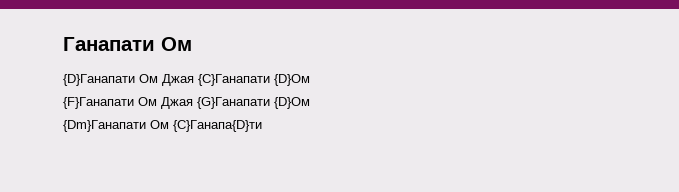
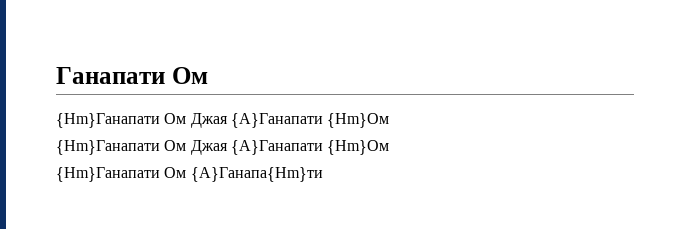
[63,74,310,86] [63,97,310,109] [63,120,262,132] {D}Ганапати Ом Джая {C}Ганапати {D}Ом // {F}Ганапати Ом Джая {G}Ганапати {D}Ом // {Dm}Ганапати Ом {C}Ганапа{D}ти -> [56,113,390,128] [56,140,390,155] [56,167,323,182] {Hm}Ганапати Ом Джая {A}Ганапати {Hm}Ом // {Hm}Ганапати Ом Джая {A}Ганапати {Hm}Ом // {Hm}Ганапати Ом {A}Ганапа{Hm}ти

